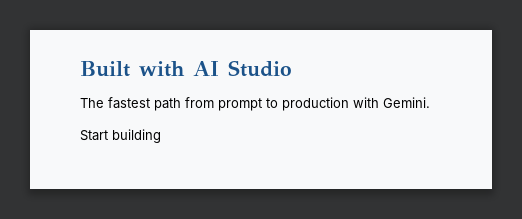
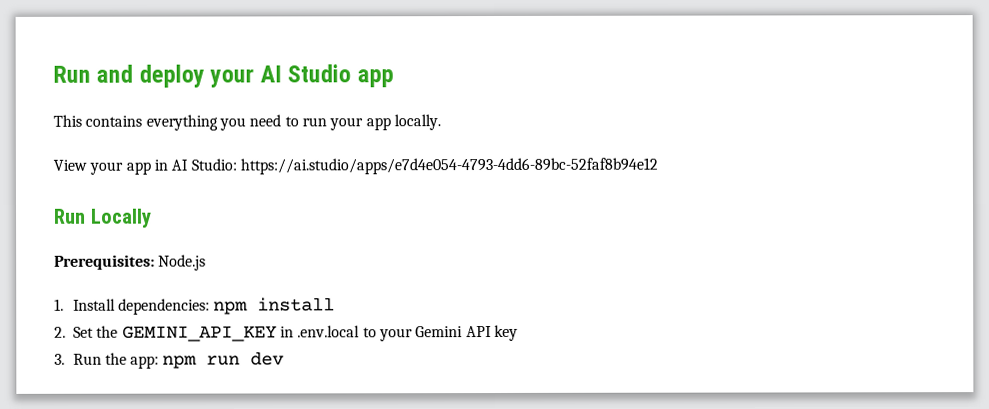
[80,60,292,77] [80,97,430,111] [80,129,161,143] Built with AI Studio // The fastest path from prompt to production with Gemini. // Start building -> [53,64,394,88] [53,114,441,131] [53,157,658,175] [54,208,152,228] [54,254,207,271] [54,297,336,315] [54,324,518,342] [54,351,285,369] Run and deploy your AI Studio app // This contains everything you need to run your app locally. // View your app in AI Studio: https://ai.studio/apps/e7d4e054-4793-4dd6-89bc-52faf8b94e12 // Run Locally // Prerequisites: Node.js // 1. Install dependencies: npm install // 2. Set the GEMINI_API_KEY in .env.local to your Gemini API key // 3. Run the app: npm run dev

